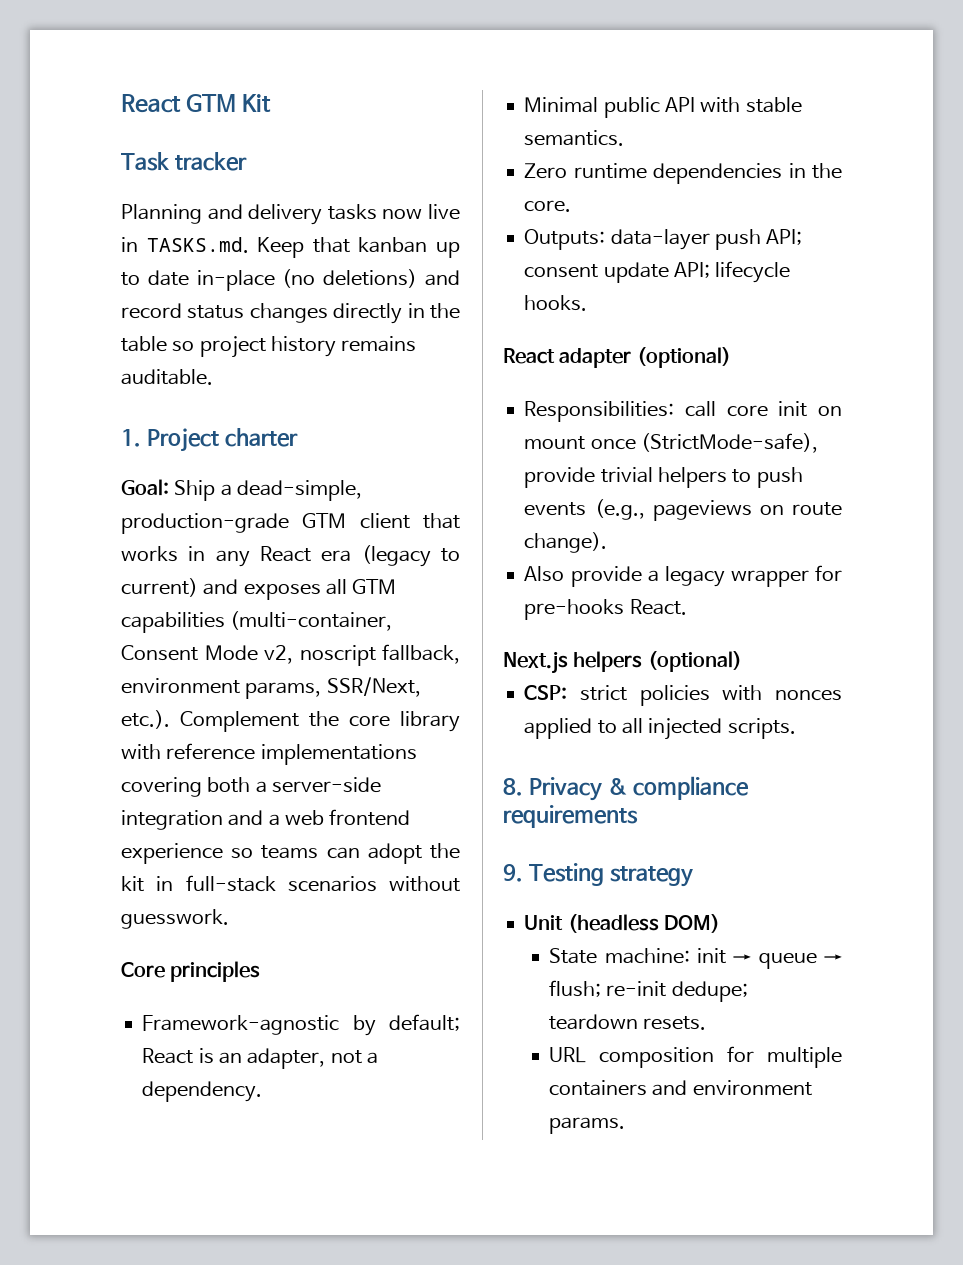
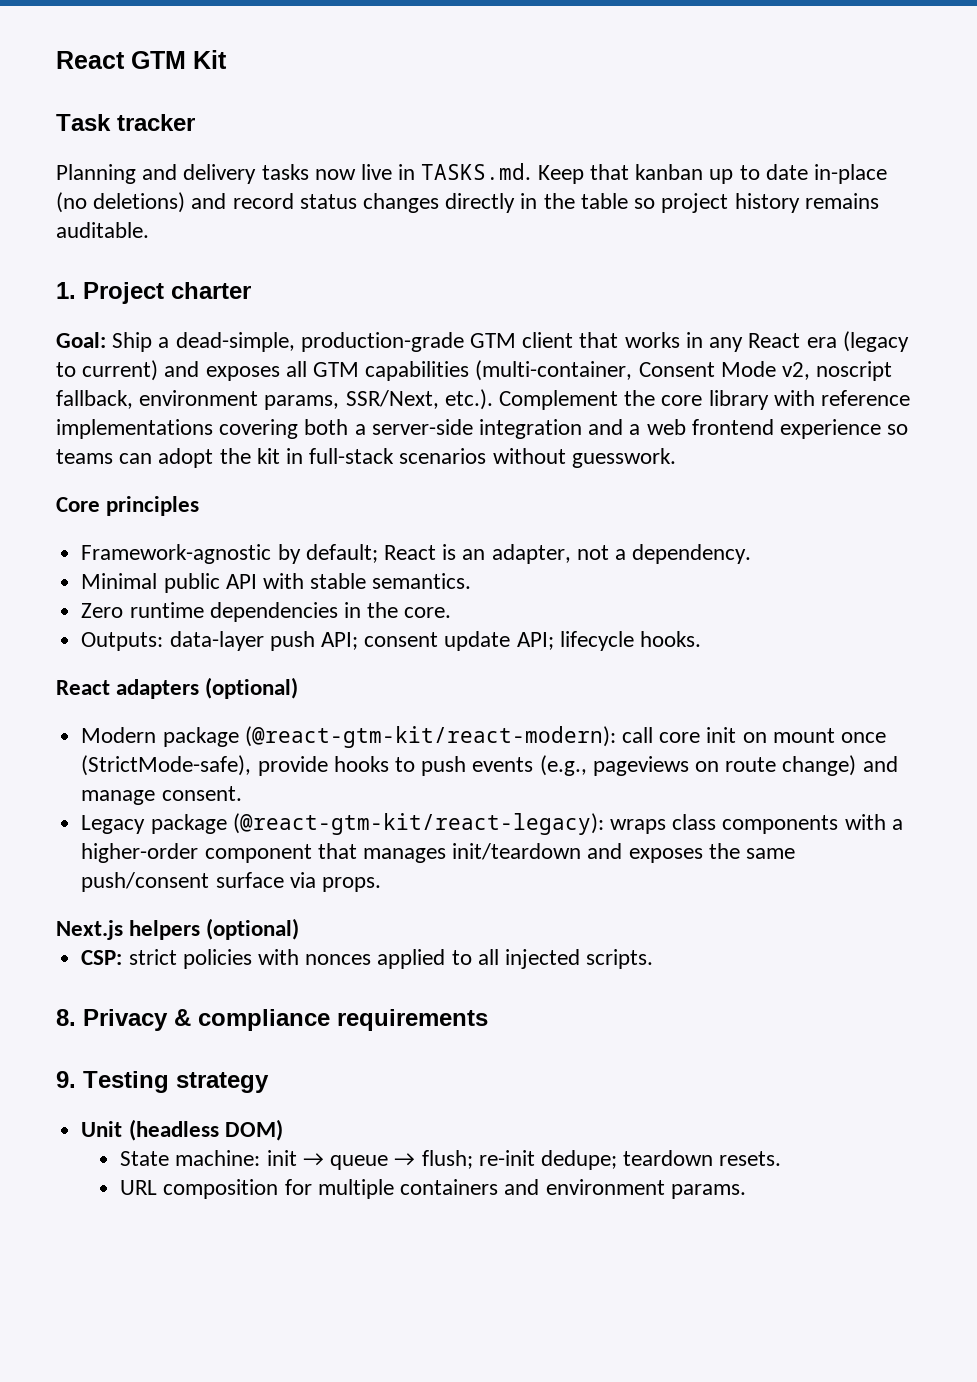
[559,347,731,368] [524,401,675,422] adapter (optional) // Responsibilities: -> [116,677,299,699] [81,726,616,748] adapters (optional) // Modern package (@react-gtm-kit/react-modern):
[600,467,727,488] trivial helpers -> [333,756,389,772] hooks
[524,532,608,553] [524,565,842,587] [524,599,687,620] change). // Also provide a legacy wrapper for pre-hooks React. -> [782,755,898,776] [81,786,242,805] [81,813,903,835] [81,843,795,863] [81,872,381,892] change) and manage consent. // Legacy package (@react-gtm-kit/react-legacy): wraps class components with a higher-order component that manages init/teardown and exposes the same push/consent surface via props.

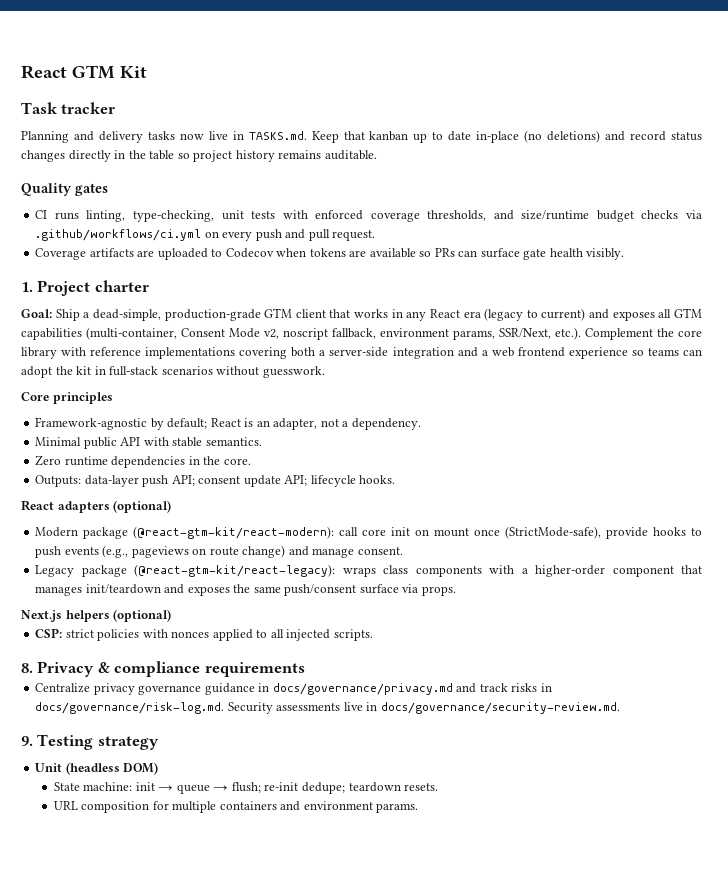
(149, 230) none -> [21,183,108,196] [35,210,702,222] [35,229,376,241] [35,248,625,260] // Quality gates // CI runs linting, type-checking, unit tests with enforced coverage thresholds, and size/runtime budget checks via .github/workflows/ci.yml on every push and pull request. // Coverage artifacts are uploaded to Codecov when tokens are available so PRs can surface gate health visibly.
(488, 1020) none -> [35,683,552,695] [35,702,620,714] // Centralize privacy governance guidance in docs/governance/privacy.md and track risks in docs/governance/risk-log.md. Security assessments live in docs/governance/security-review.md.

